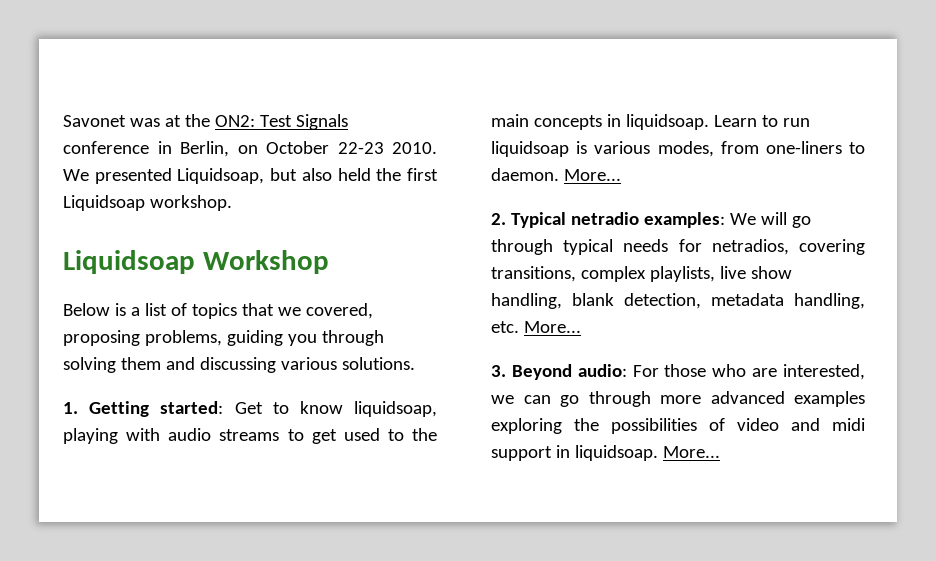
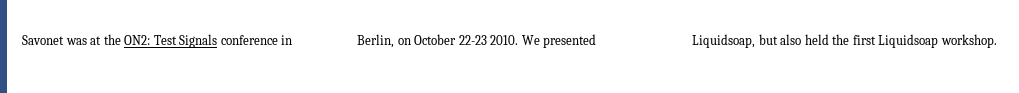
[63,250,329,274] [63,303,373,319] [63,330,384,346] [63,357,415,373] [63,401,437,417] [63,428,437,444] [491,114,810,130] [491,141,865,157] [491,168,621,181] [491,212,811,228] [491,239,865,255] [491,266,792,282] [491,293,865,309] [491,321,581,333] [491,364,865,380] [491,391,865,407] [491,418,865,434] [491,445,720,461] // Liquidsoap Workshop // Below is a list of topics that we covered, proposing problems, guiding you through solving them and discussing various solutions. // 1. Getting started: Get to know liquidsoap, playing with audio streams to get used to the main concepts in liquidsoap. Learn to run liquidsoap is various modes, from one-liners to daemon. More... // 2. Typical netradio examples: We will go through typical needs for netradios, covering transitions, complex playlists, live show handling, blank detection, metadata handling, etc. More... // 3. Beyond audio: For those who are interested, we can go through more advanced examples exploring the possibilities of video and midi support in liquidsoap. More... -> (997, 41) none

